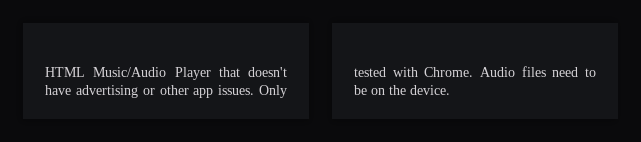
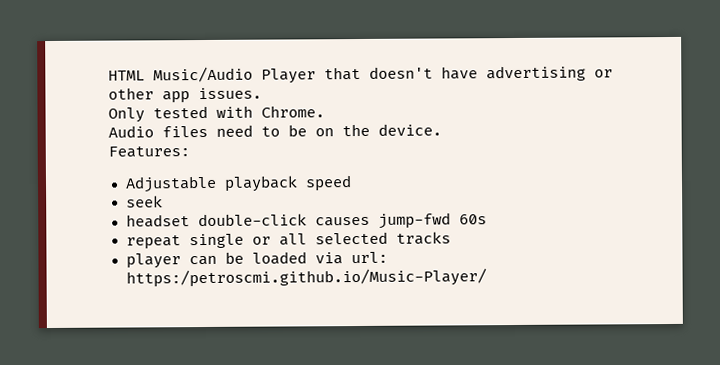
(255, 90) none -> (262, 93) //
(474, 72) none -> (325, 111) //
(450, 90) none -> [108,146,190,158] [124,175,352,193] [125,195,163,208] [125,212,487,229] [125,231,451,250] [125,251,388,269] [125,268,487,288] // Features: // Adjustable playback speed // seek // headset double-click causes jump-fwd 60s // repeat single or all selected tracks // player can be loaded via url: https:/petroscmi.github.io/Music-Player/

